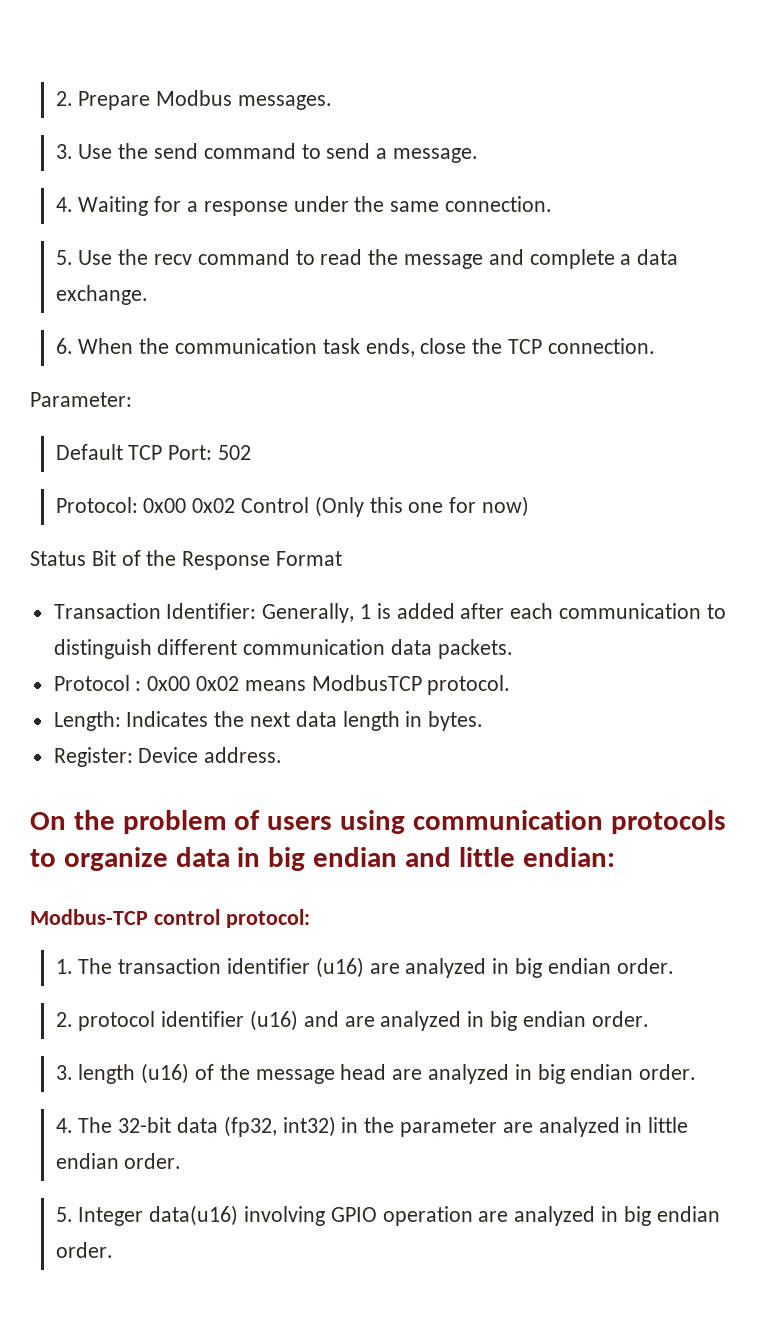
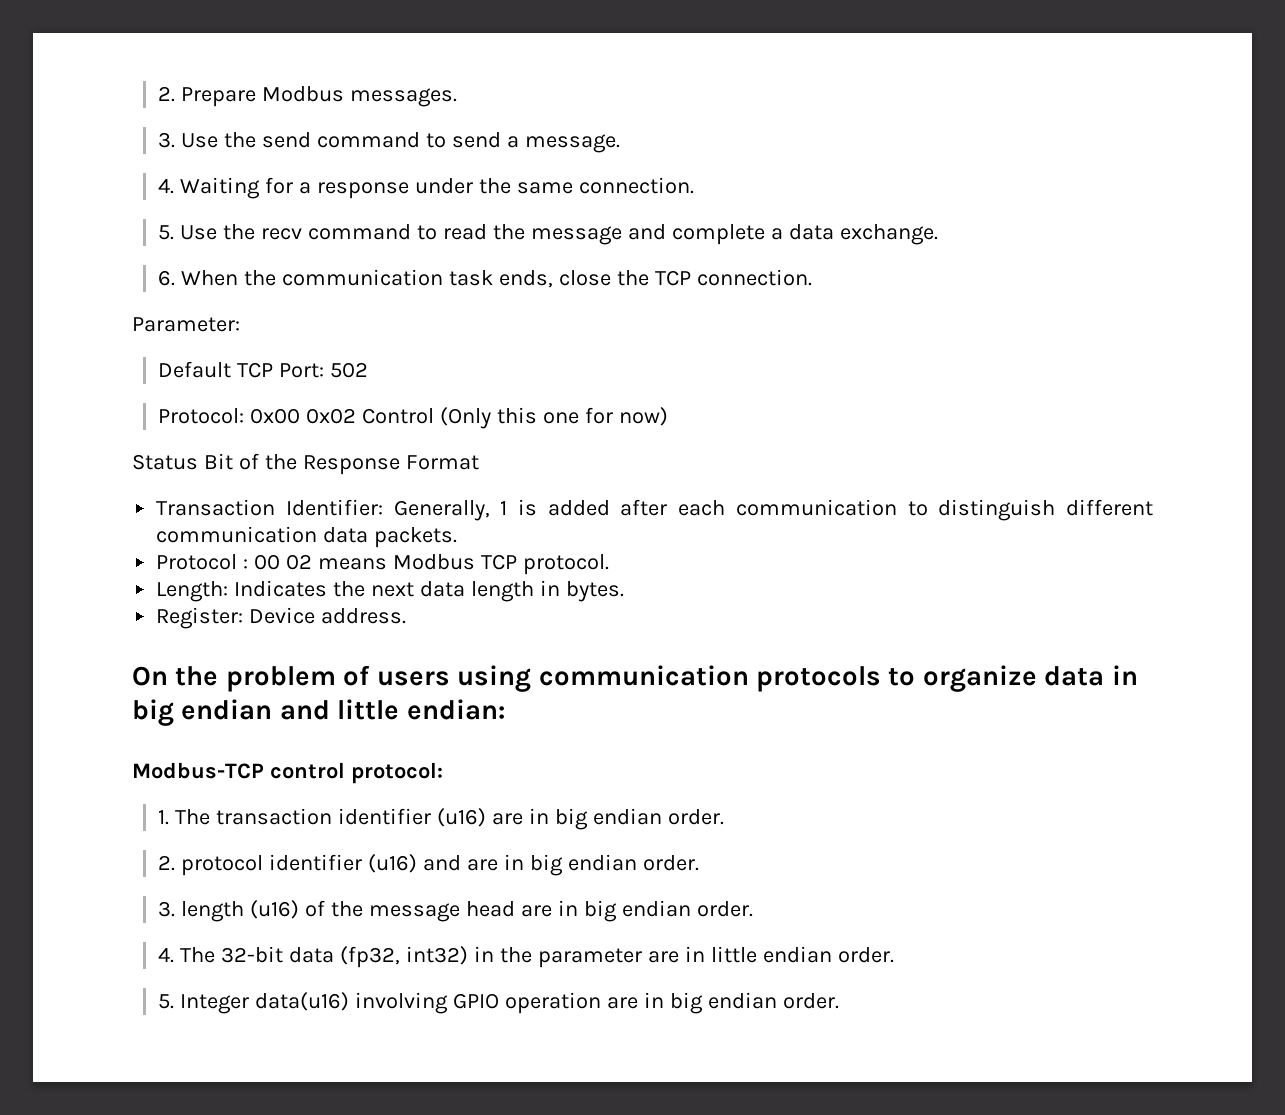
[147,675,422,691] 0x00 0x02 means ModbusTCP -> [254,554,517,570] 00 02 means Modbus TCP
[405,958,487,978] analyzed -> (523, 819) none
[380,1011,462,1031] analyzed -> (498, 865) none
[428,1064,510,1084] analyzed -> (552, 911) none
[538,1117,620,1137] analyzed -> (679, 957) none
[514,1206,596,1226] analyzed -> (638, 1003) none

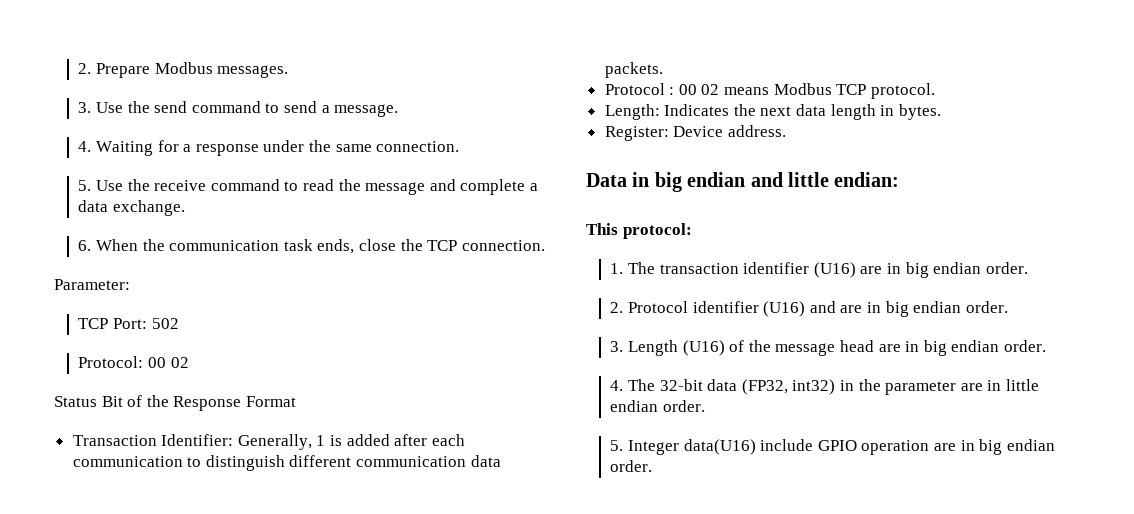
[261,228,303,240] recv -> [154,180,207,191] receive
[158,361,232,378] Default -> (130, 284) none
[250,407,668,429] 0x00 0x02 Control (Only this one for now) -> [148,357,189,368] 00 02
[132,665,1105,692] On the problem of users using communication protocols to organize data -> [586,173,627,187] Data
[132,762,345,779] Modbus-TCP control -> [586,223,618,235] This
[437,808,487,827] (u16) -> [813,262,856,278] (U16)
[181,854,418,876] protocol identifier (u16) -> [628,301,806,317] Protocol identifier (U16)
[181,900,300,922] length (u16) -> [628,340,725,356] Length (U16)
[340,946,401,968] (fp32, -> [741,379,788,395] (FP32,
[255,992,449,1014] data(u16) involving -> [683,439,814,455] data(U16) include

